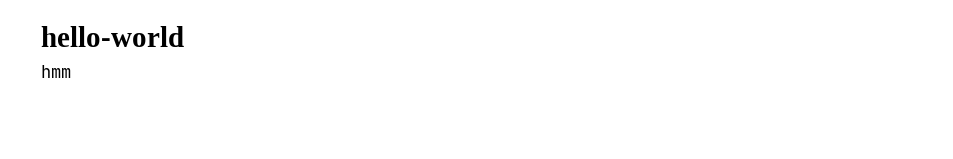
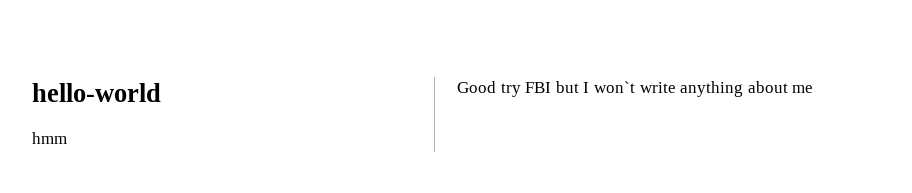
(71, 71) none -> [457,81,814,97] // Good try FBI but I won`t write anything about me

